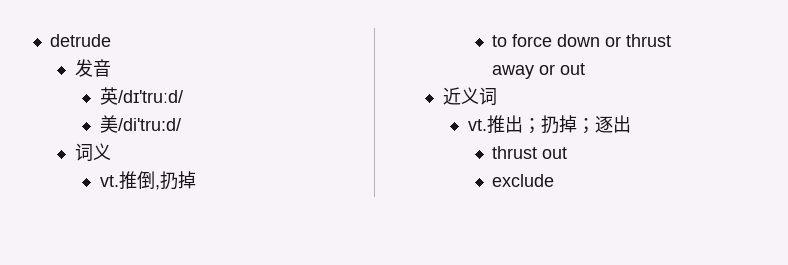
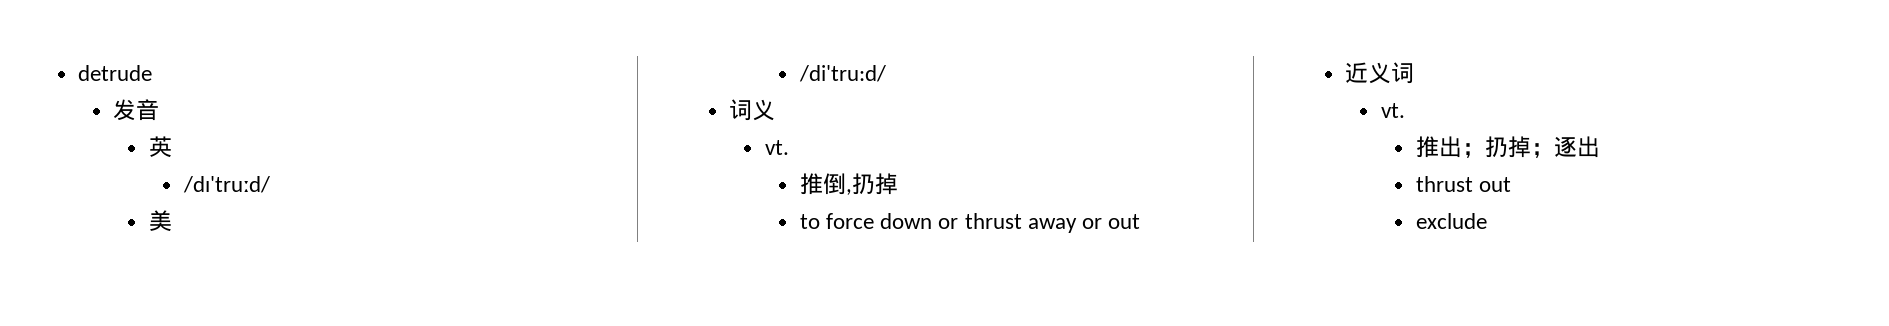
(118, 96) none -> (172, 147) //
(118, 124) none -> (172, 221) //
(119, 181) none -> (789, 147) //
(487, 125) none -> (1405, 110) //

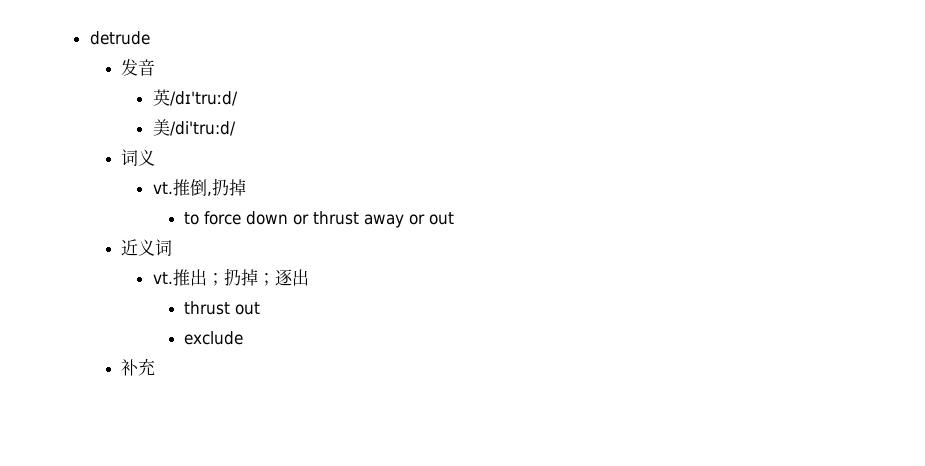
(172, 147) // -> (170, 97) none
(172, 221) // -> (170, 127) none
(789, 147) // -> (173, 188) none
(1405, 110) // -> (173, 278) none
(1487, 221) none -> [121,358,156,376] // 补充

